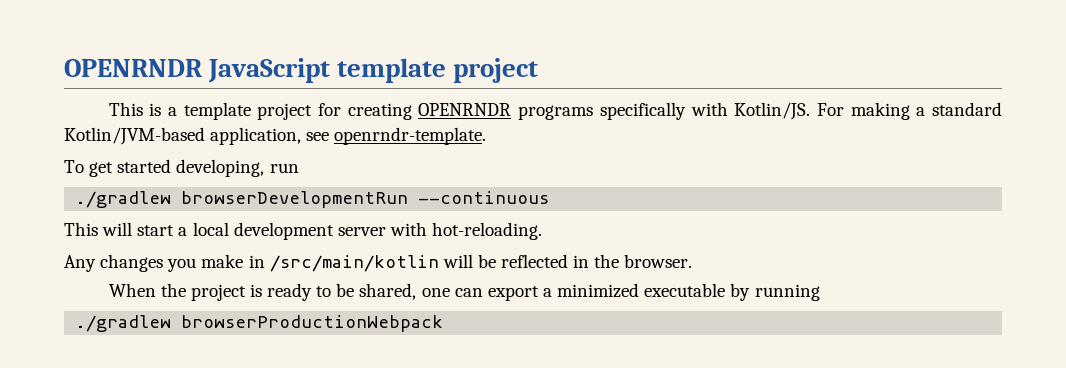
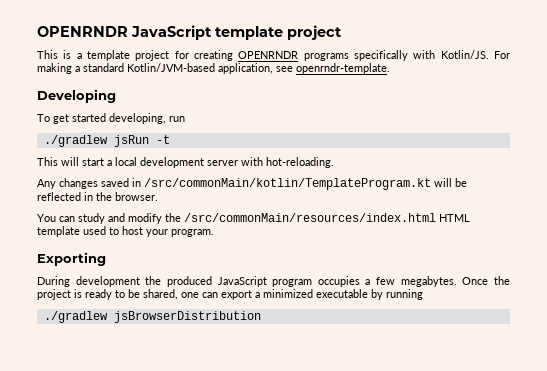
(487, 136) none -> [37,89,116,103] // Developing
[181,191,550,208] browserDevelopmentRun --continuous -> [113,135,170,147] jsRun -t
[167,254,439,272] you make in /src/main/kotlin -> [101,178,431,190] saved in /src/commonMain/kotlin/TemplateProgram.kt
[108,283,156,297] When -> [37,213,470,224] [37,226,214,237] [37,252,106,266] [37,276,489,287] You can study and modify the /src/commonMain/resources/index.html HTML template used to host your program. // Exporting // During development the produced JavaScript program occupies a few megabytes. Once
[181,315,444,332] browserProductionWebpack -> [113,311,261,323] jsBrowserDistribution

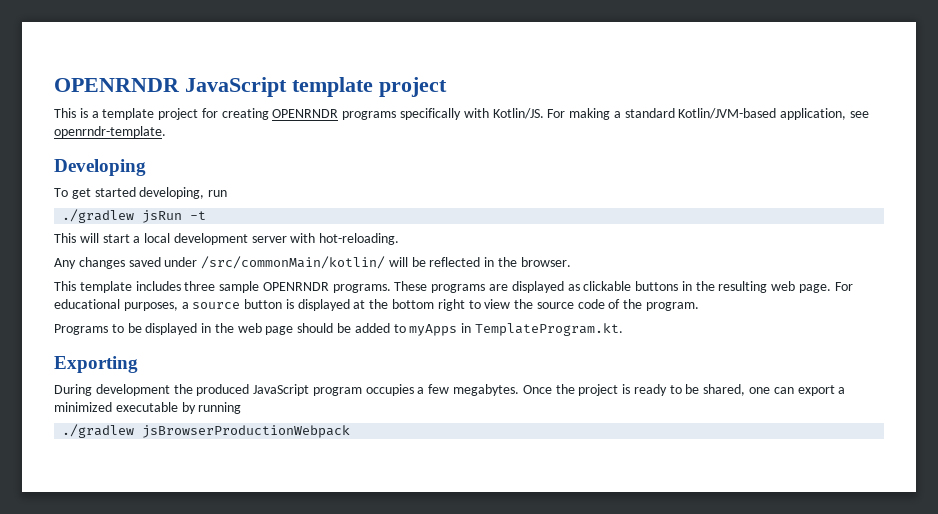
[132,178,431,190] in /src/commonMain/kotlin/TemplateProgram.kt -> [164,256,386,269] under /src/commonMain/kotlin/
[37,213,470,224] [37,226,214,237] You can study and modify the /src/commonMain/resources/index.html HTML template used to host your program. -> [54,281,853,293] [54,299,700,311] [54,323,623,336] This template includes three sample OPENRNDR programs. These programs are displayed as clickable buttons in the resulting web page. For educational purposes, a source button is displayed at the bottom right to view the source code of the program. // Programs to be displayed in the web page should be added to myApps in TemplateProgram.kt.
[113,311,261,323] jsBrowserDistribution -> [142,425,351,438] jsBrowserProductionWebpack

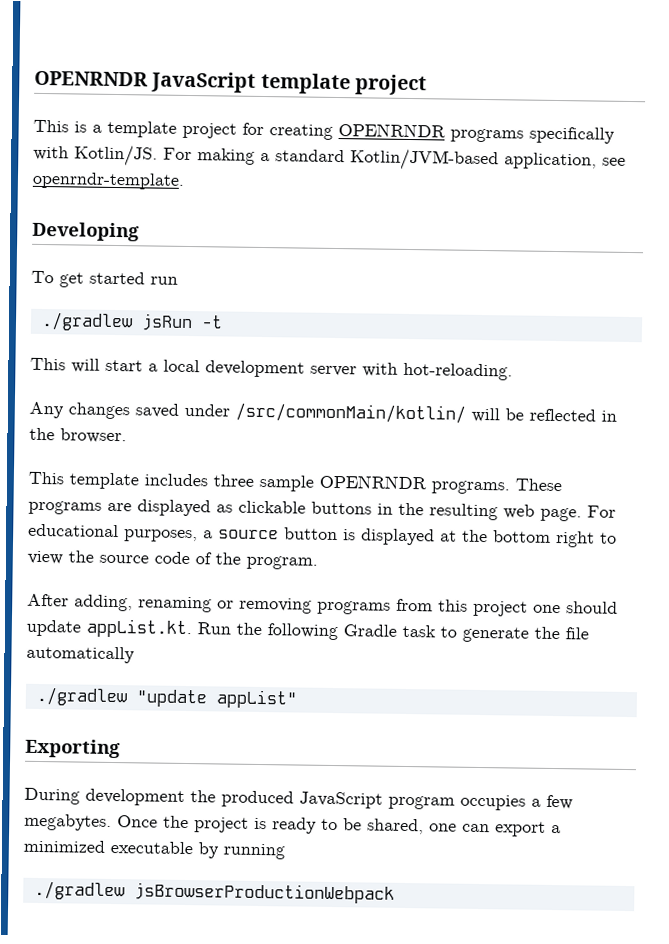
[139,187,205,199] developing, -> (145, 278) none
[54,323,623,336] Programs to be displayed in the web page should be added to myApps in TemplateProgram.kt. -> [27,593,618,617] [26,618,589,643] [26,645,135,664] [35,686,298,709] After adding, renaming or removing programs from this project one should update appList.kt. Run the following Gradle task to generate the file automatically // ./gradlew "update appList"

